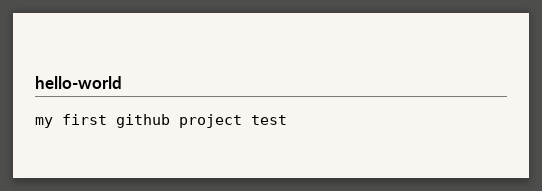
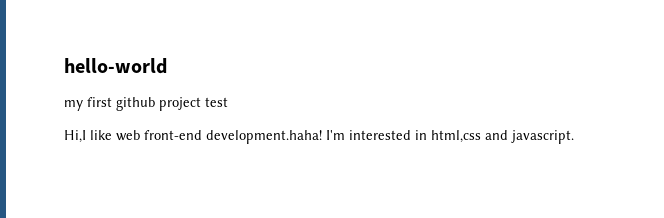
(287, 120) none -> [64,130,574,144] // Hi,I like web front-end development.haha! I'm interested in html,css and javascript.

